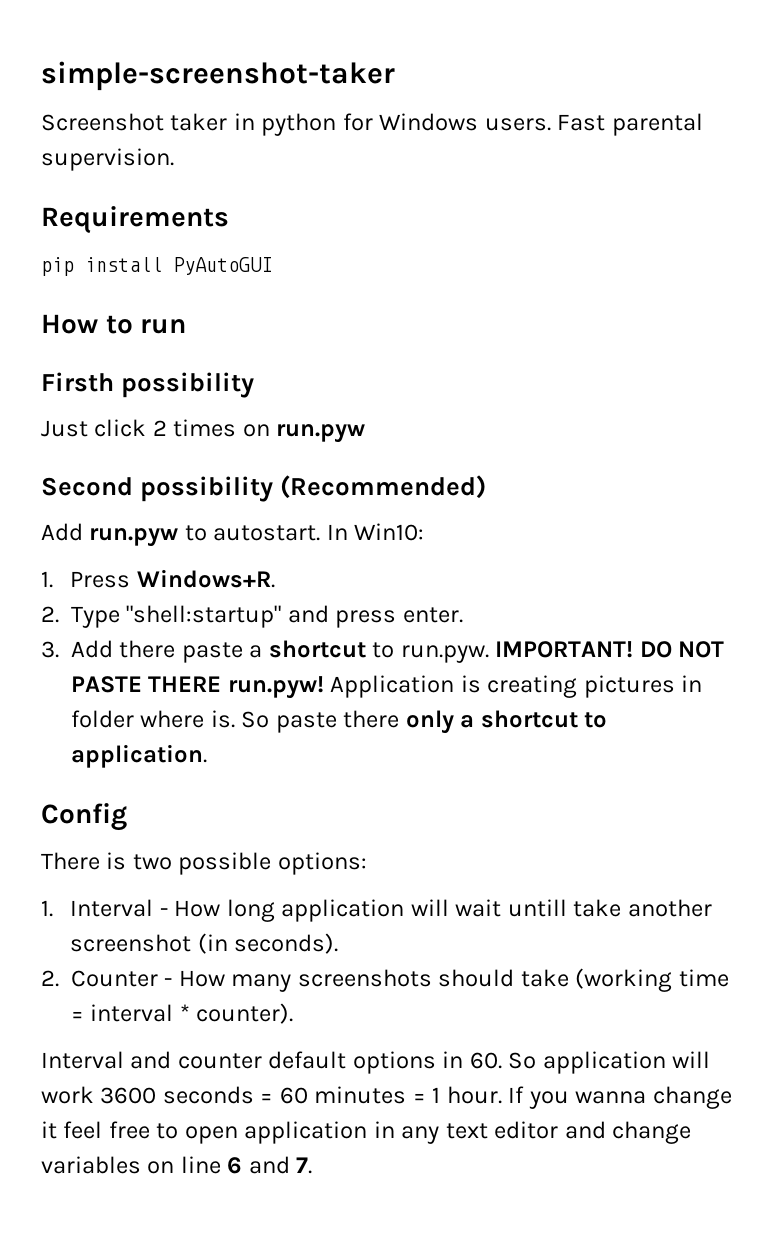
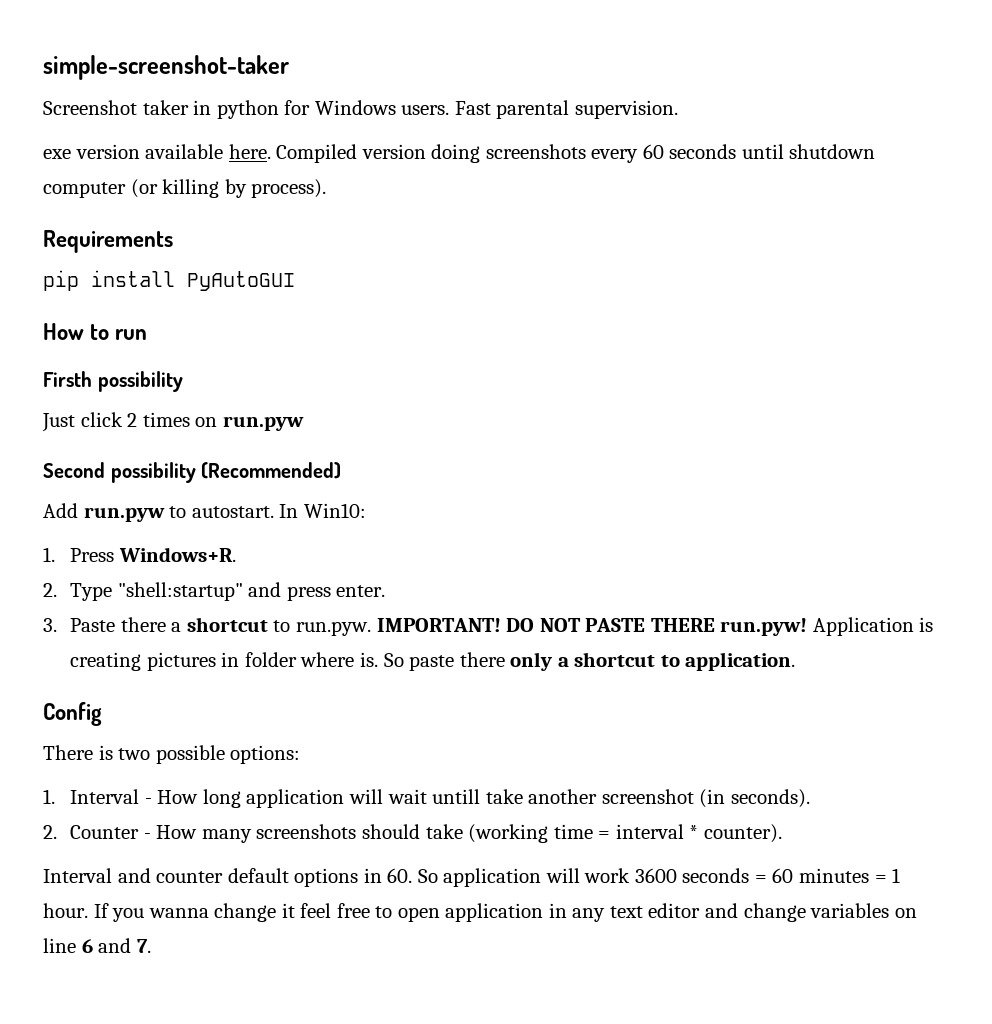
(174, 159) none -> [43,144,876,163] [43,179,327,198] // exe version available here. Compiled version doing screenshots every 60 seconds until shutdown computer (or killing by process).
[71,640,243,663] Add there paste -> [70,617,166,632] Paste there

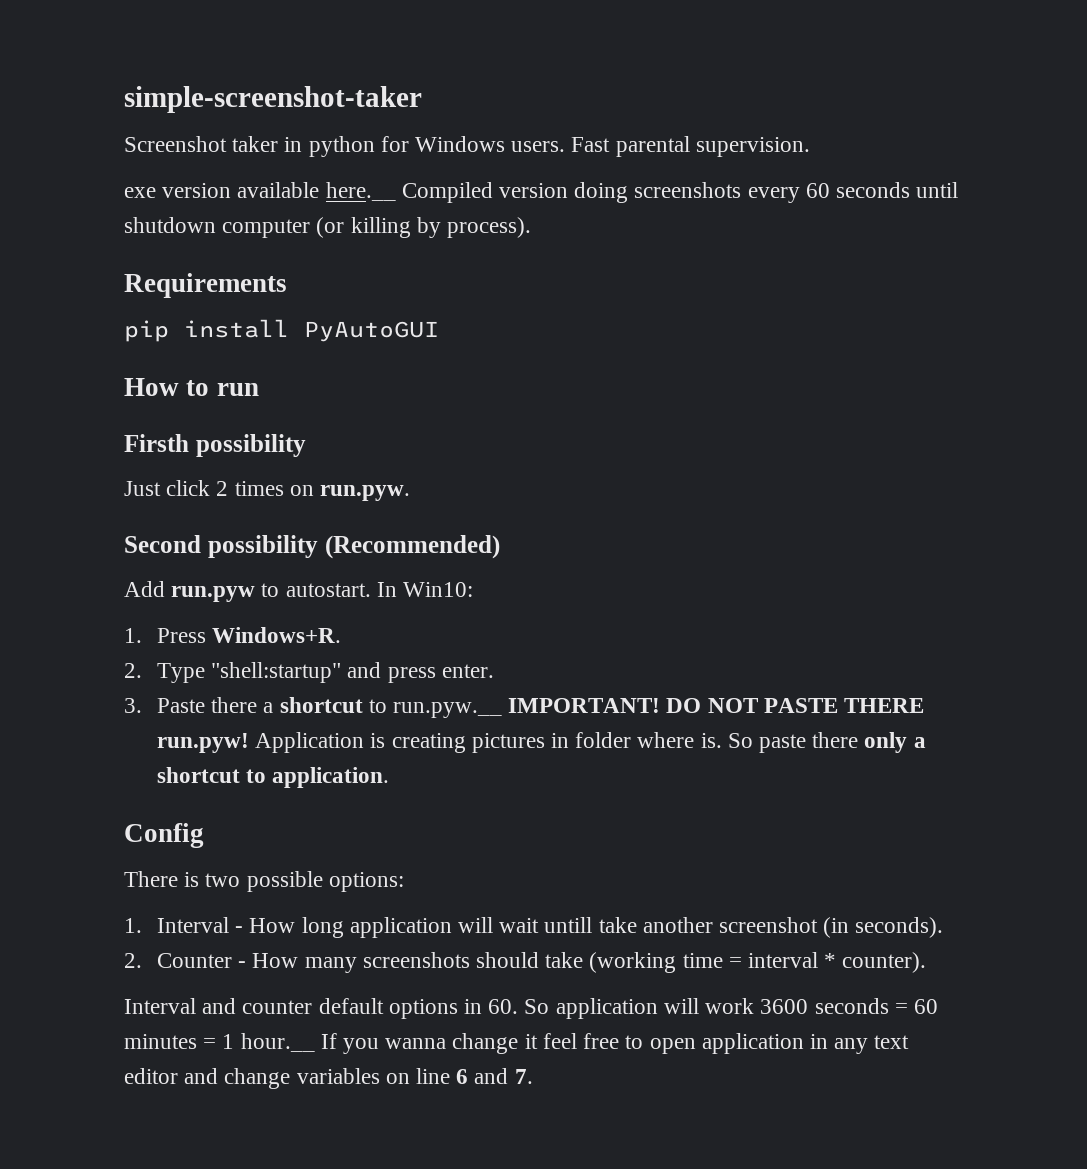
[228,144,271,159] here. -> [325,182,396,201] here.__
[222,416,304,431] run.pyw -> [320,485,411,501] run.pyw.
[295,621,371,636] run.pyw. -> [393,702,503,718] run.pyw.__
[43,903,88,918] hour. -> [240,1033,315,1052] hour.__

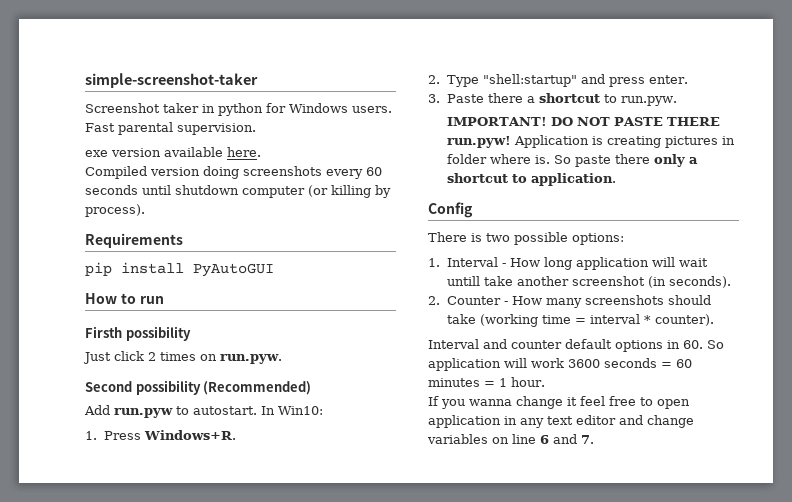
[325,182,396,201] here.__ -> [227,147,261,157] here. //
[393,702,503,718] run.pyw.__ -> [621,96,678,106] run.pyw. //
[240,1033,315,1052] hour.__ -> [511,377,545,387] hour. //

